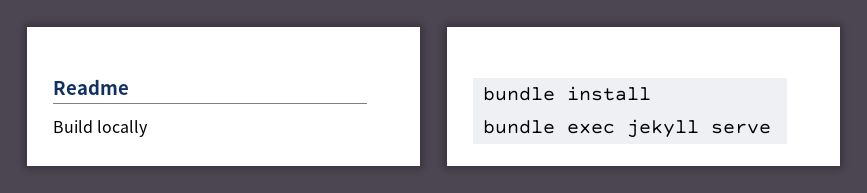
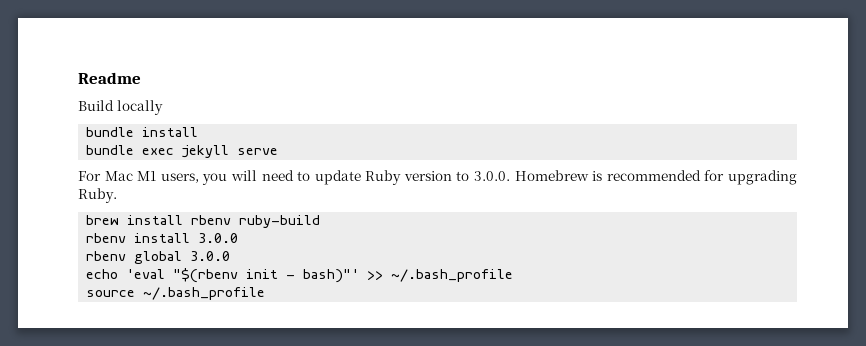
(771, 128) none -> [78,170,797,185] [78,188,117,203] [86,215,321,228] [86,233,239,243] [86,251,231,264] [86,268,514,283] [86,287,266,300] // For Mac M1 users, you will need to update Ruby version to 3.0.0. Homebrew is recommended for upgrading Ruby. // brew install rbenv ruby-build // rbenv install 3.0.0 // rbenv global 3.0.0 // echo 'eval "$(rbenv init - bash)"' >> ~/.bash_profile // source ~/.bash_profile

